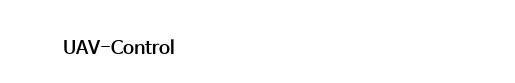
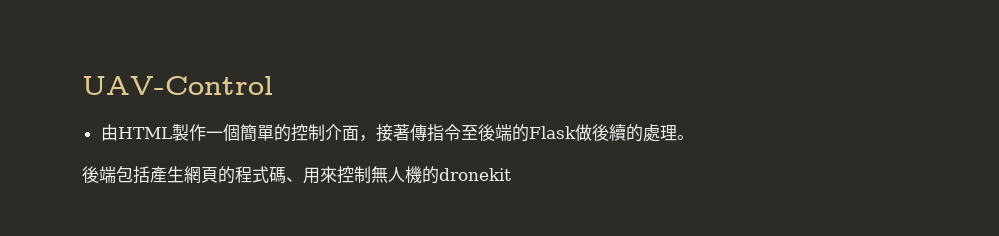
(175, 46) none -> [100,124,694,142] [82,166,511,184] // 由HTML製作一個簡單的控制介面，接著傳指令至後端的Flask做後續的處理。 // 後端包括產生網頁的程式碼、用來控制無人機的dronekit

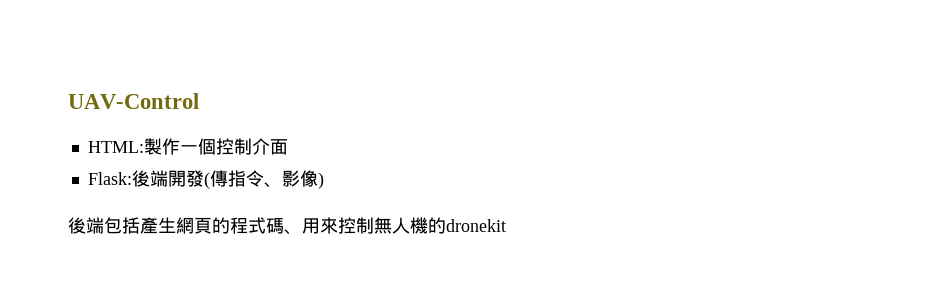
[100,124,172,141] 由HTML -> [87,141,144,153] HTML:
[239,124,291,142] 簡單的 -> (216, 146) none
[358,124,694,142] ，接著傳指令至後端的Flask做後續的處理。 -> [87,170,324,189] // Flask:後端開發(傳指令、影像)

